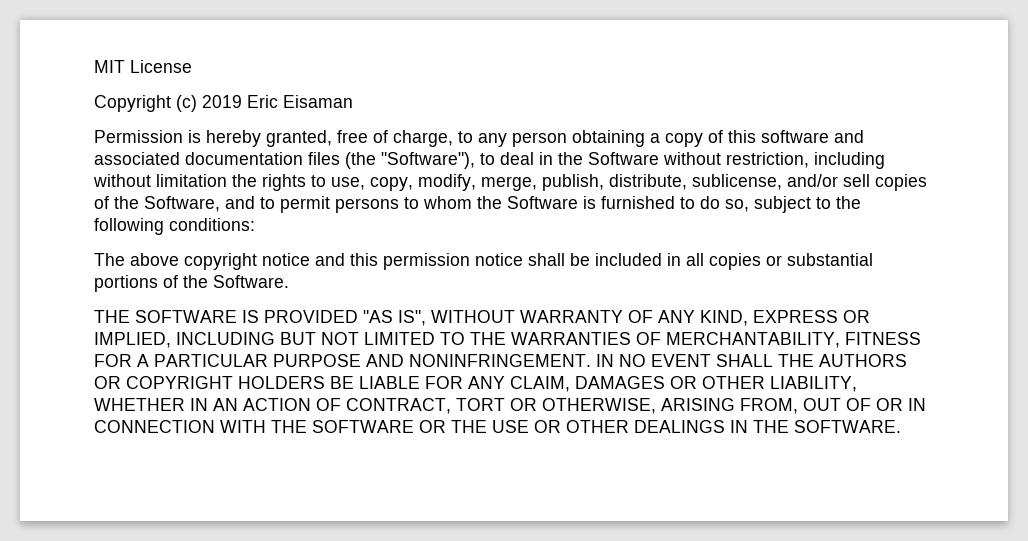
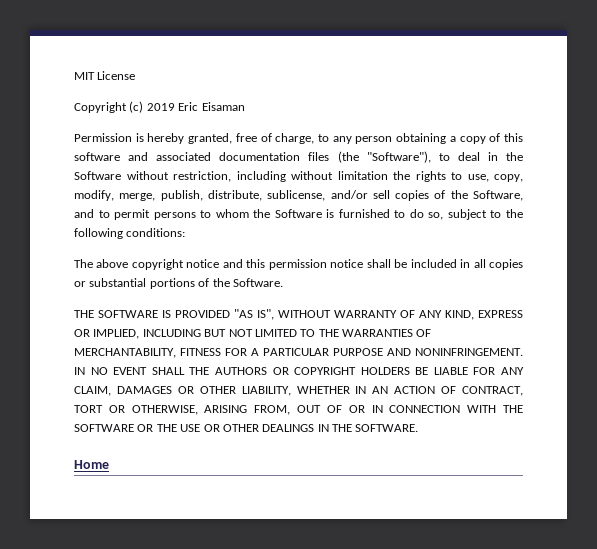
(901, 426) none -> [74,460,109,469] // Home

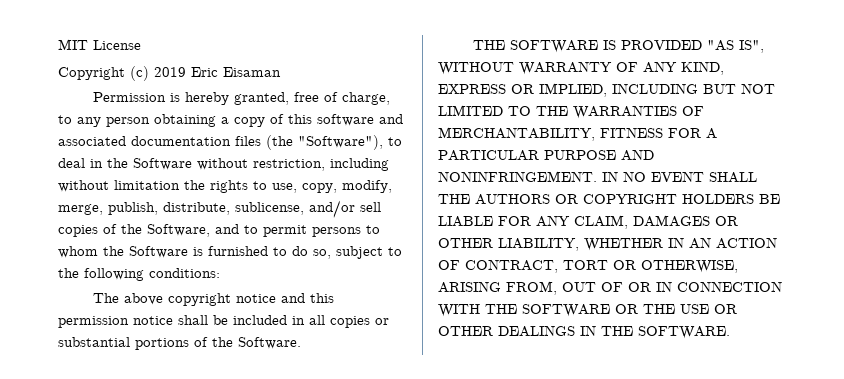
[74,460,109,469] // Home -> (730, 332) none

